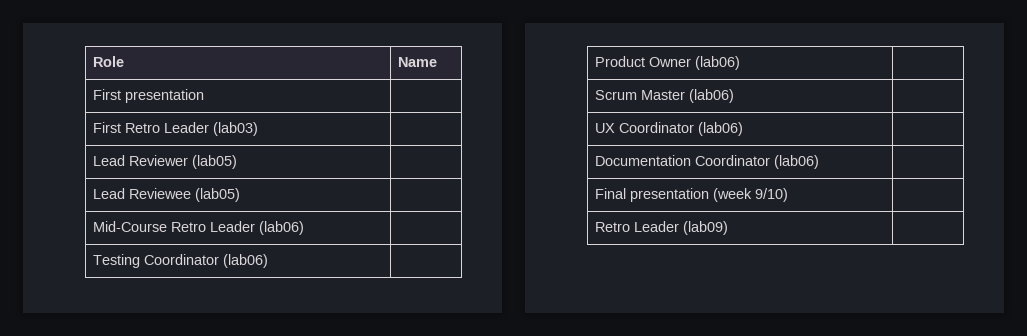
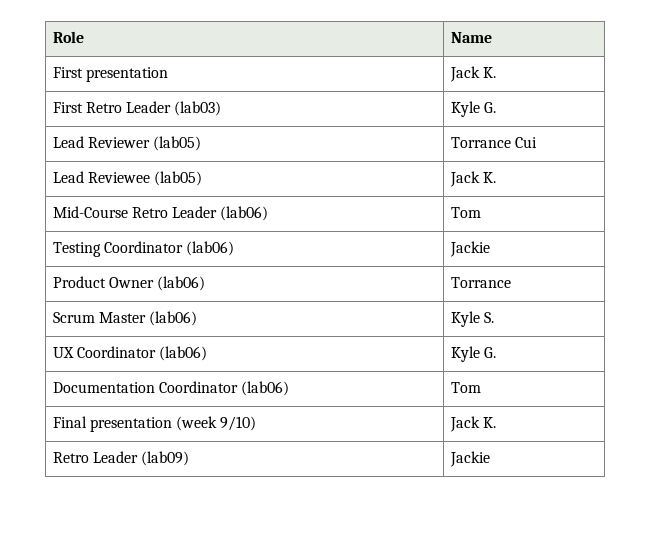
(205, 96) none -> [449,66,497,82] Jack K.
(259, 129) none -> [450,101,497,117] Kyle G.
(238, 162) none -> [450,137,538,148] Torrance Cui
(241, 195) none -> [449,171,497,187] Jack K.
(305, 228) none -> [450,207,481,218] Tom
(269, 261) none -> [449,241,490,257] Jackie
(741, 63) none -> [450,277,511,288] Torrance
(735, 96) none -> [450,311,495,327] Kyle S.
(744, 129) none -> [450,346,497,362] Kyle G.
(820, 162) none -> [450,382,481,393] Tom
(789, 195) none -> [449,416,497,432] Jack K.
(729, 228) none -> [449,451,490,467] Jackie

